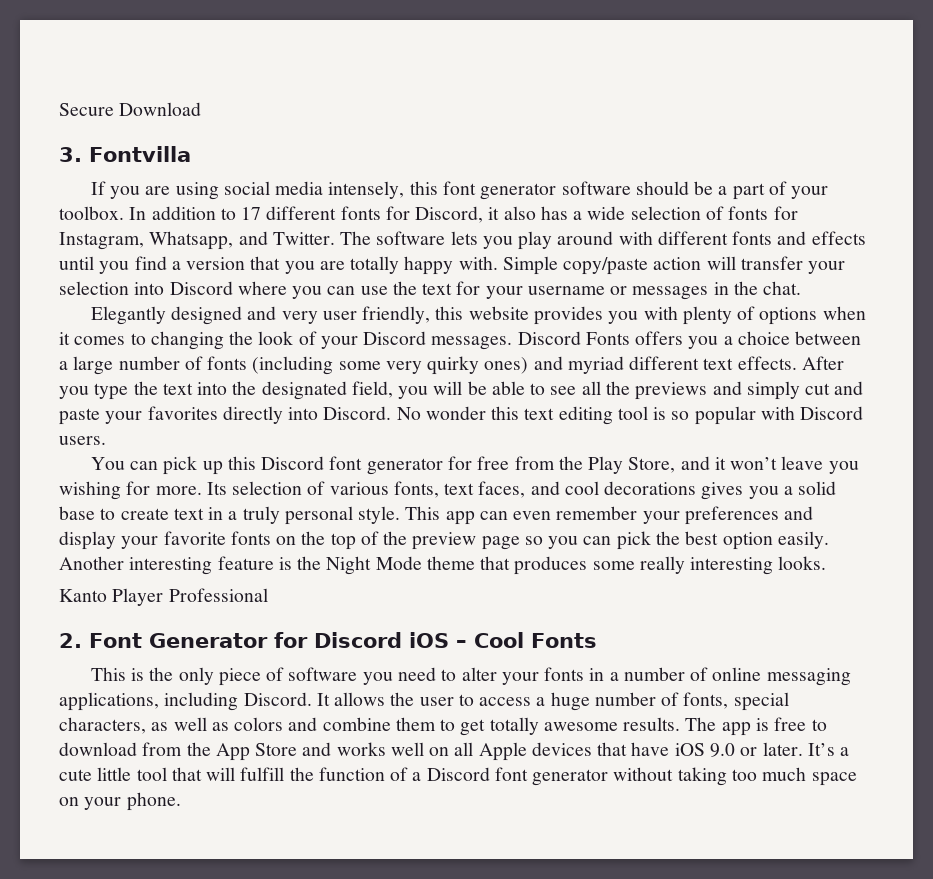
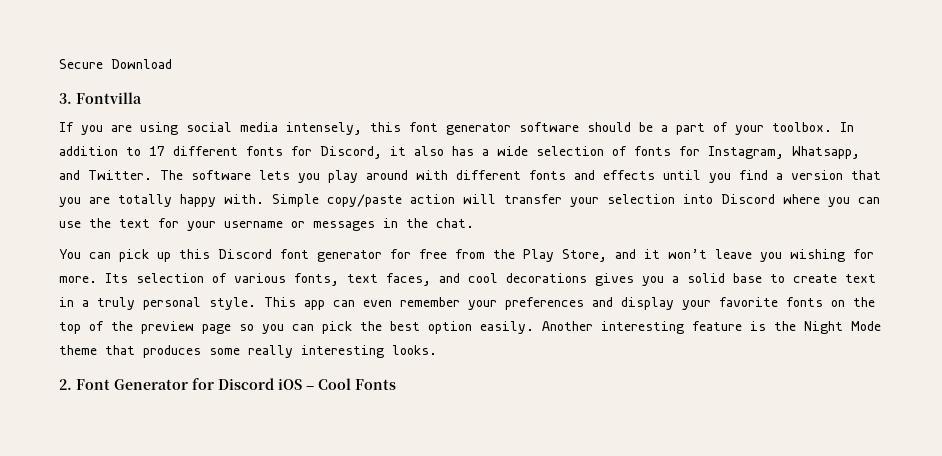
[90,306,866,325] [59,331,862,350] [59,356,844,375] [59,381,864,400] [59,406,864,425] [59,436,106,445] // Elegantly designed and very user friendly, this website provides you with plenty of options when it comes to changing the look of your Discord messages. Discord Fonts offers you a choice between a large number of fonts (including some very quirky ones) and myriad different text effects. After you type the text into the designated field, you will be able to see all the previews and simply cut and paste your favorites directly into Discord. No wonder this text editing tool is so popular with Discord users. -> (474, 223) none
[59,588,268,606] // Kanto Player Professional -> (437, 350) none
[90,667,851,686] [59,692,789,711] [59,717,827,736] [59,742,850,761] [59,767,857,786] [59,792,181,811] // This is the only piece of software you need to alter your fonts in a number of online messaging applications, including Discord. It allows the user to access a huge number of fonts, special characters, as well as colors and combine them to get totally awesome results. The app is free to download from the App Store and works well on all Apple devices that have iOS 9.0 or later. It’s a cute little tool that will fulfill the function of a Discord font generator without taking too much space on your phone. -> (396, 384) none

